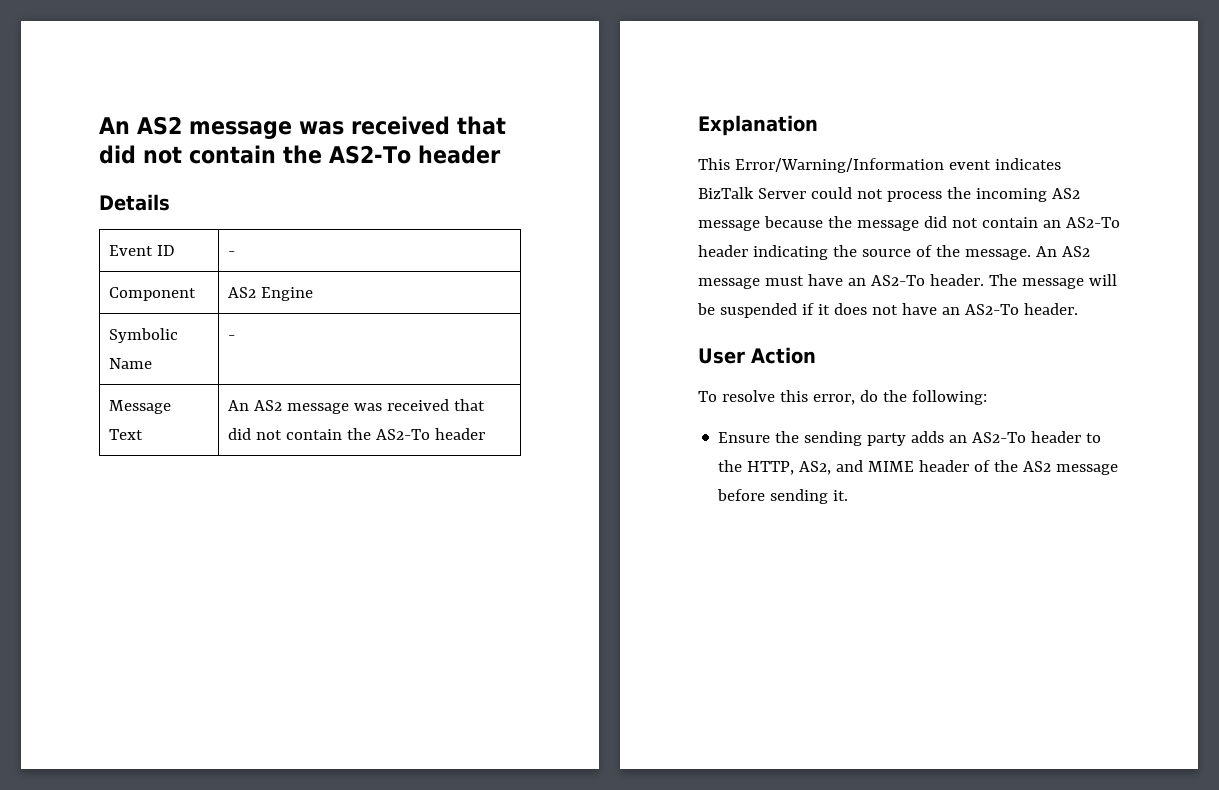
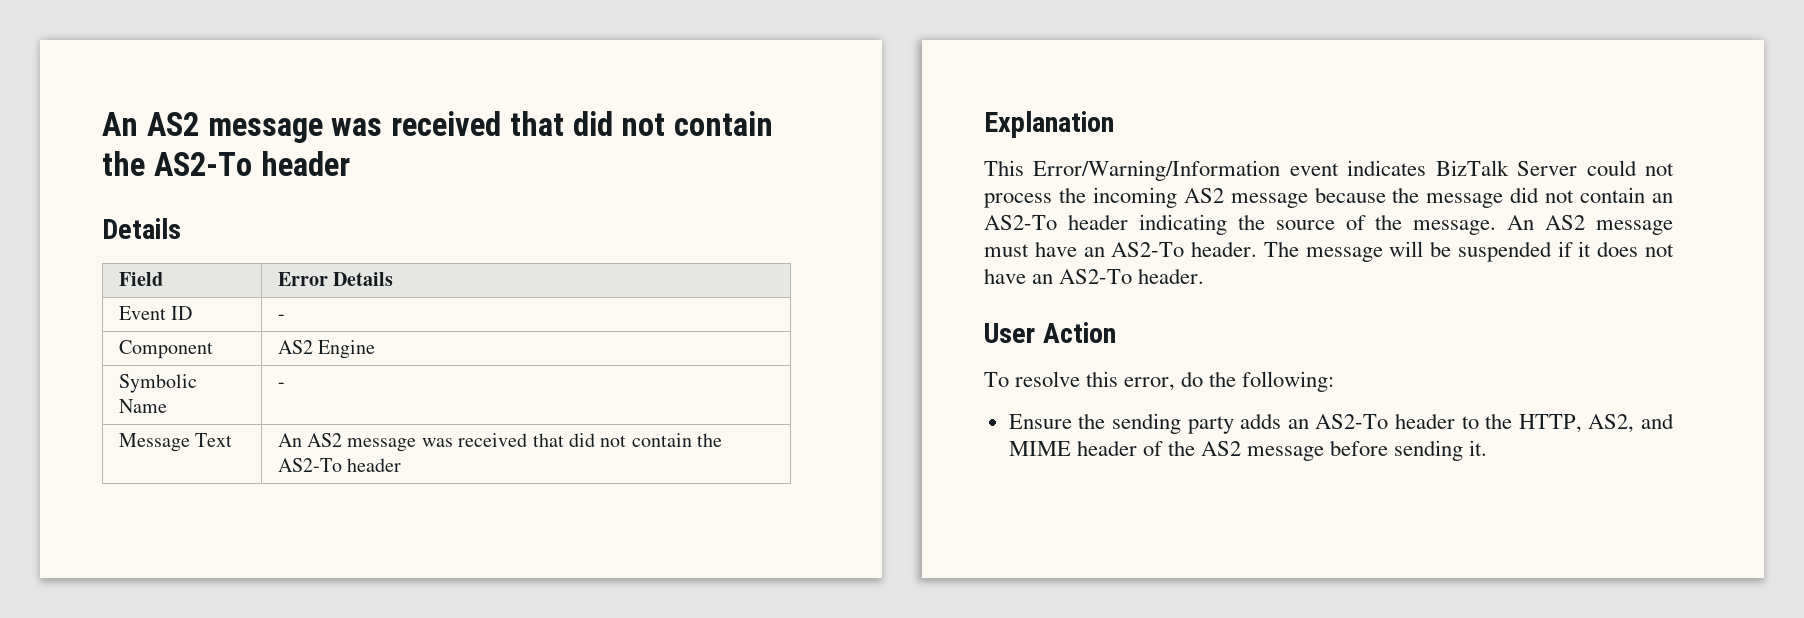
(170, 202) none -> [118,272,163,286] [277,272,394,286] // Field | Error Details

